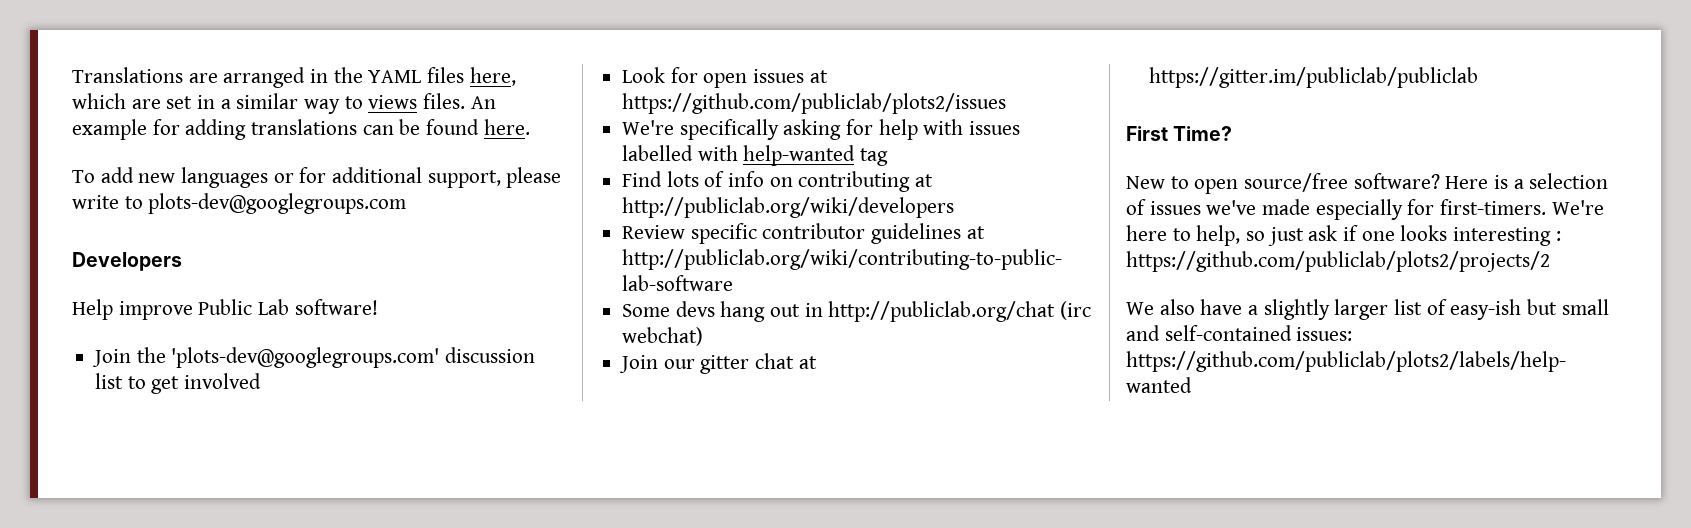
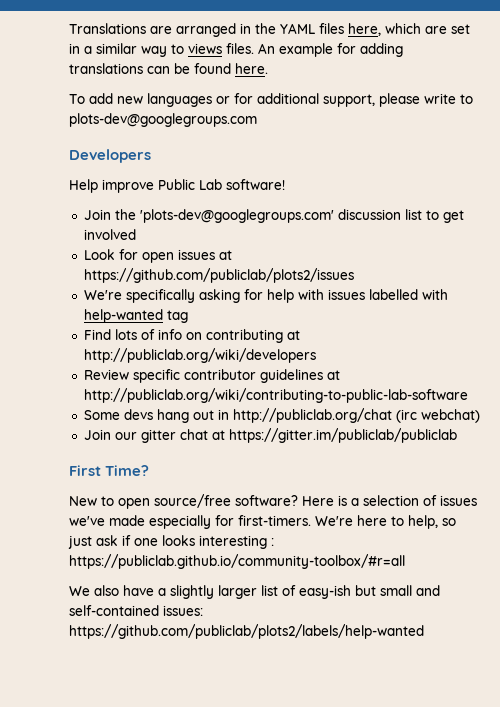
[1126,251,1550,272] https://github.com/publiclab/plots2/projects/2 -> [69,554,405,569] https://publiclab.github.io/community-toolbox/#r=all

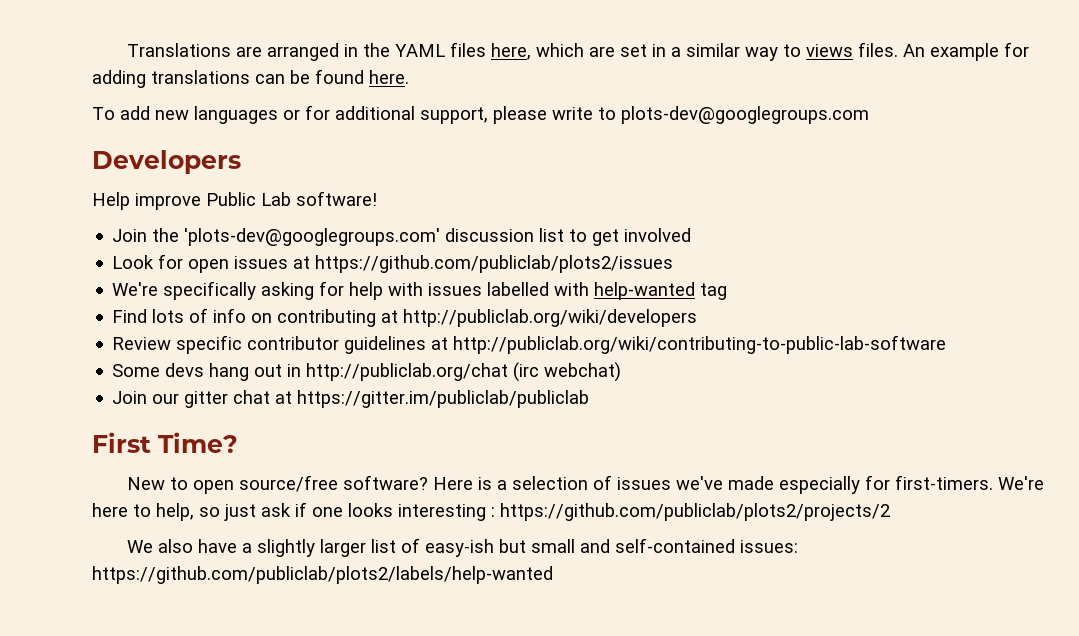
[69,554,405,569] https://publiclab.github.io/community-toolbox/#r=all -> [500,503,890,521] https://github.com/publiclab/plots2/projects/2

